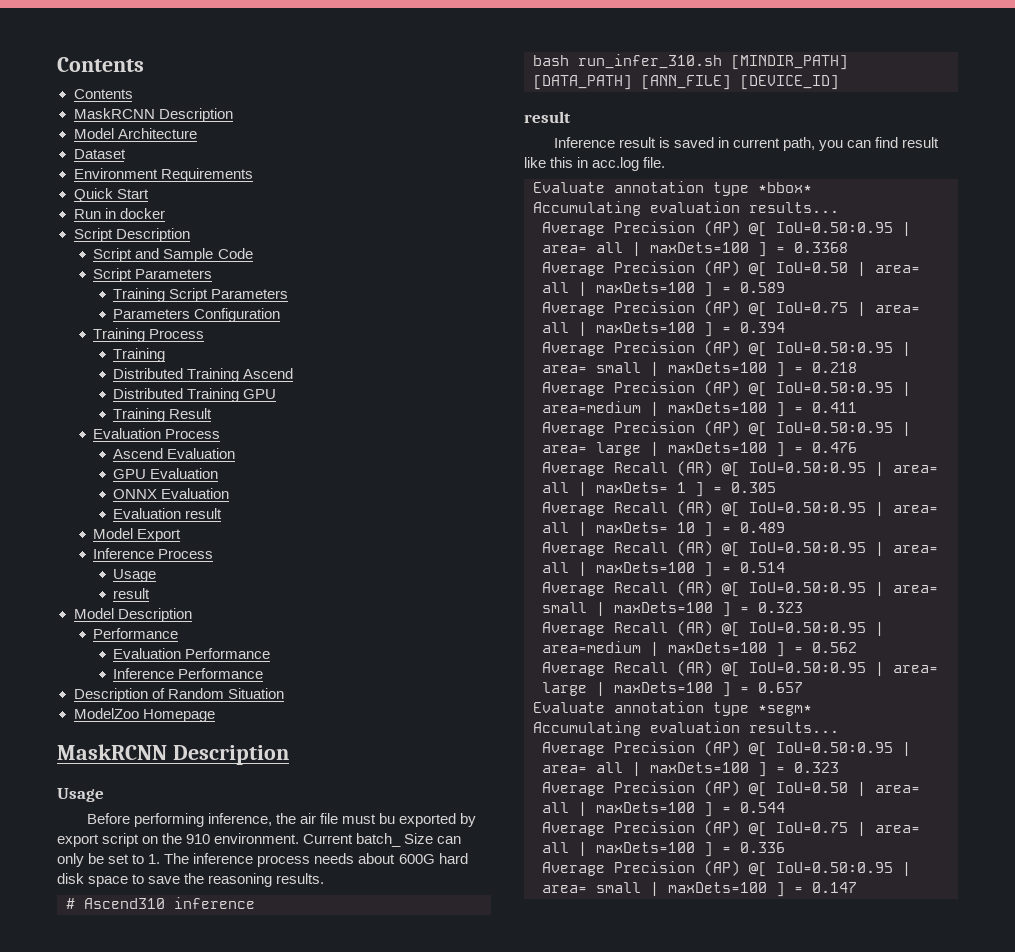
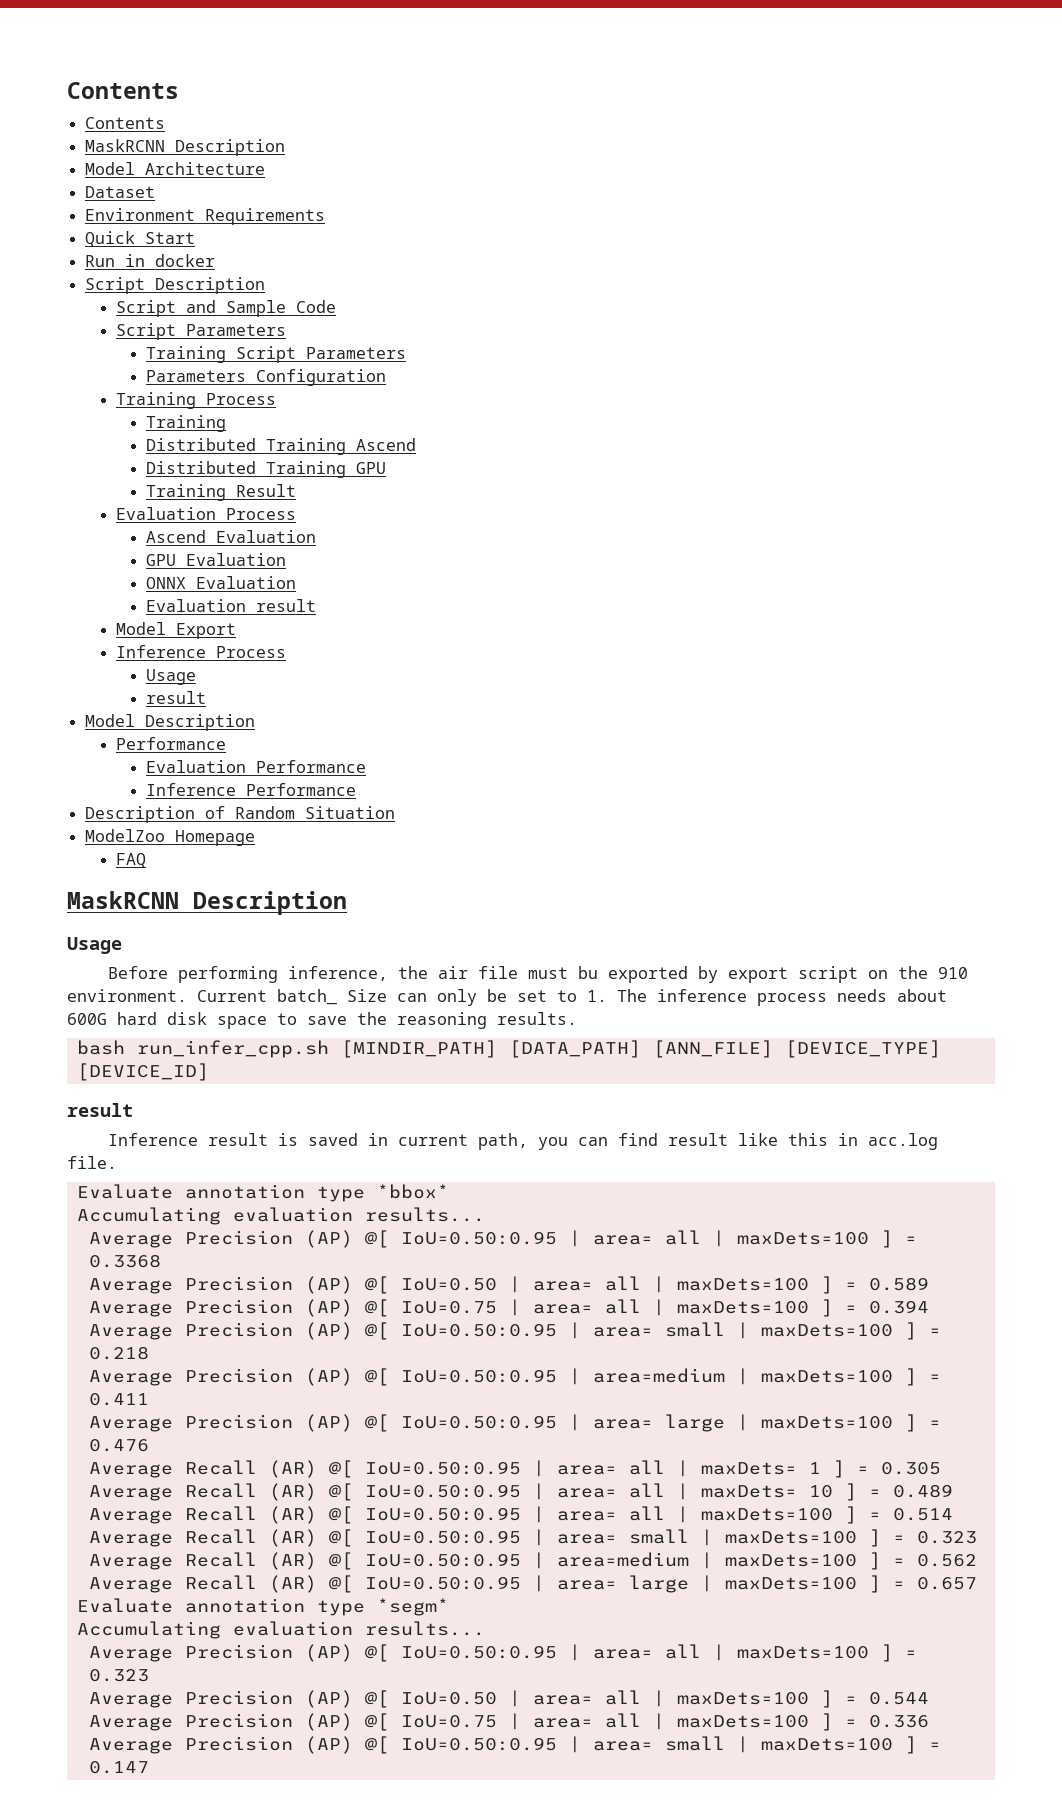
(215, 715) none -> [115,853,146,868] // FAQ
[66,897,255,909] // # Ascend310 inference -> (577, 1018) none
[578,54,722,69] run_infer_310.sh -> [136,1040,329,1058] run_infer_cpp.sh
(731, 82) none -> [784,1040,941,1058] [DEVICE_TYPE]

